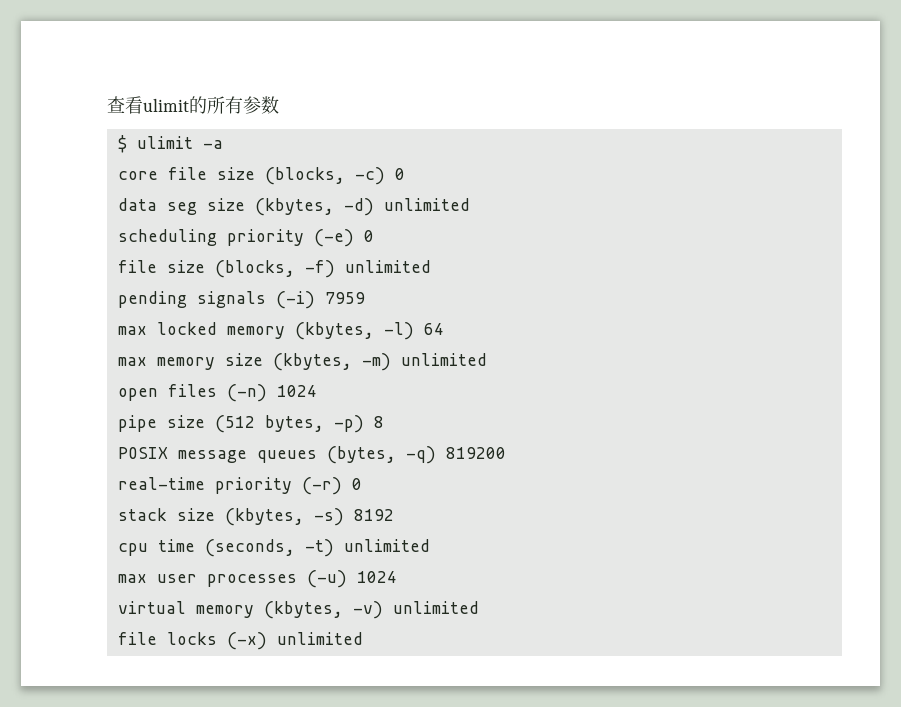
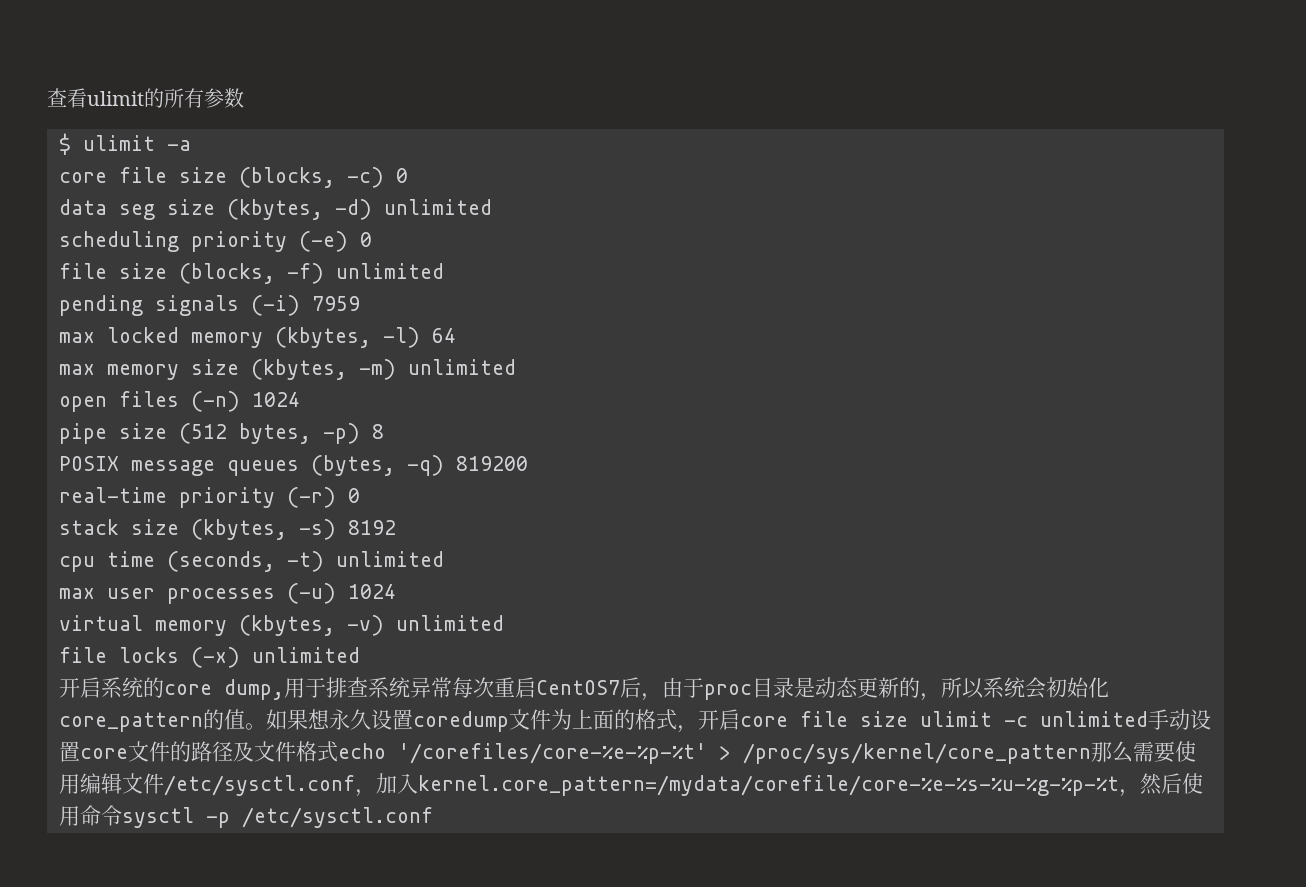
(363, 638) none -> [59,677,1109,701] [59,709,1211,733] [59,741,1196,764] [59,773,1203,797] [59,805,433,828] // 开启系统的core dump,用于排查系统异常每次重启CentOS7后，由于proc目录是动态更新的，所以系统会初始化core_pattern的值。如果想永久设置coredump文件为上面的格式，开启core file size ulimit -c unlimited手动设置core文件的路径及文件格式echo '/corefiles/core-%e-%p-%t' > /proc/sys/kernel/core_pattern那么需要使用编辑文件/etc/sysctl.conf，加入kernel.core_pattern=/mydata/corefile/core-%e-%s-%u-%g-%p-%t，然后使用命令sysctl -p /etc/sysctl.conf

